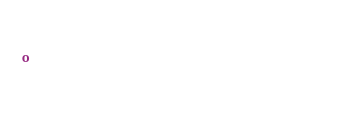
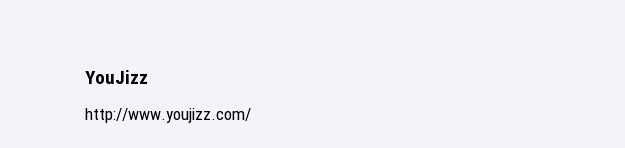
[22,55,30,62] o -> [85,70,148,84] [85,108,251,123] YouJizz // http://www.youjizz.com/

